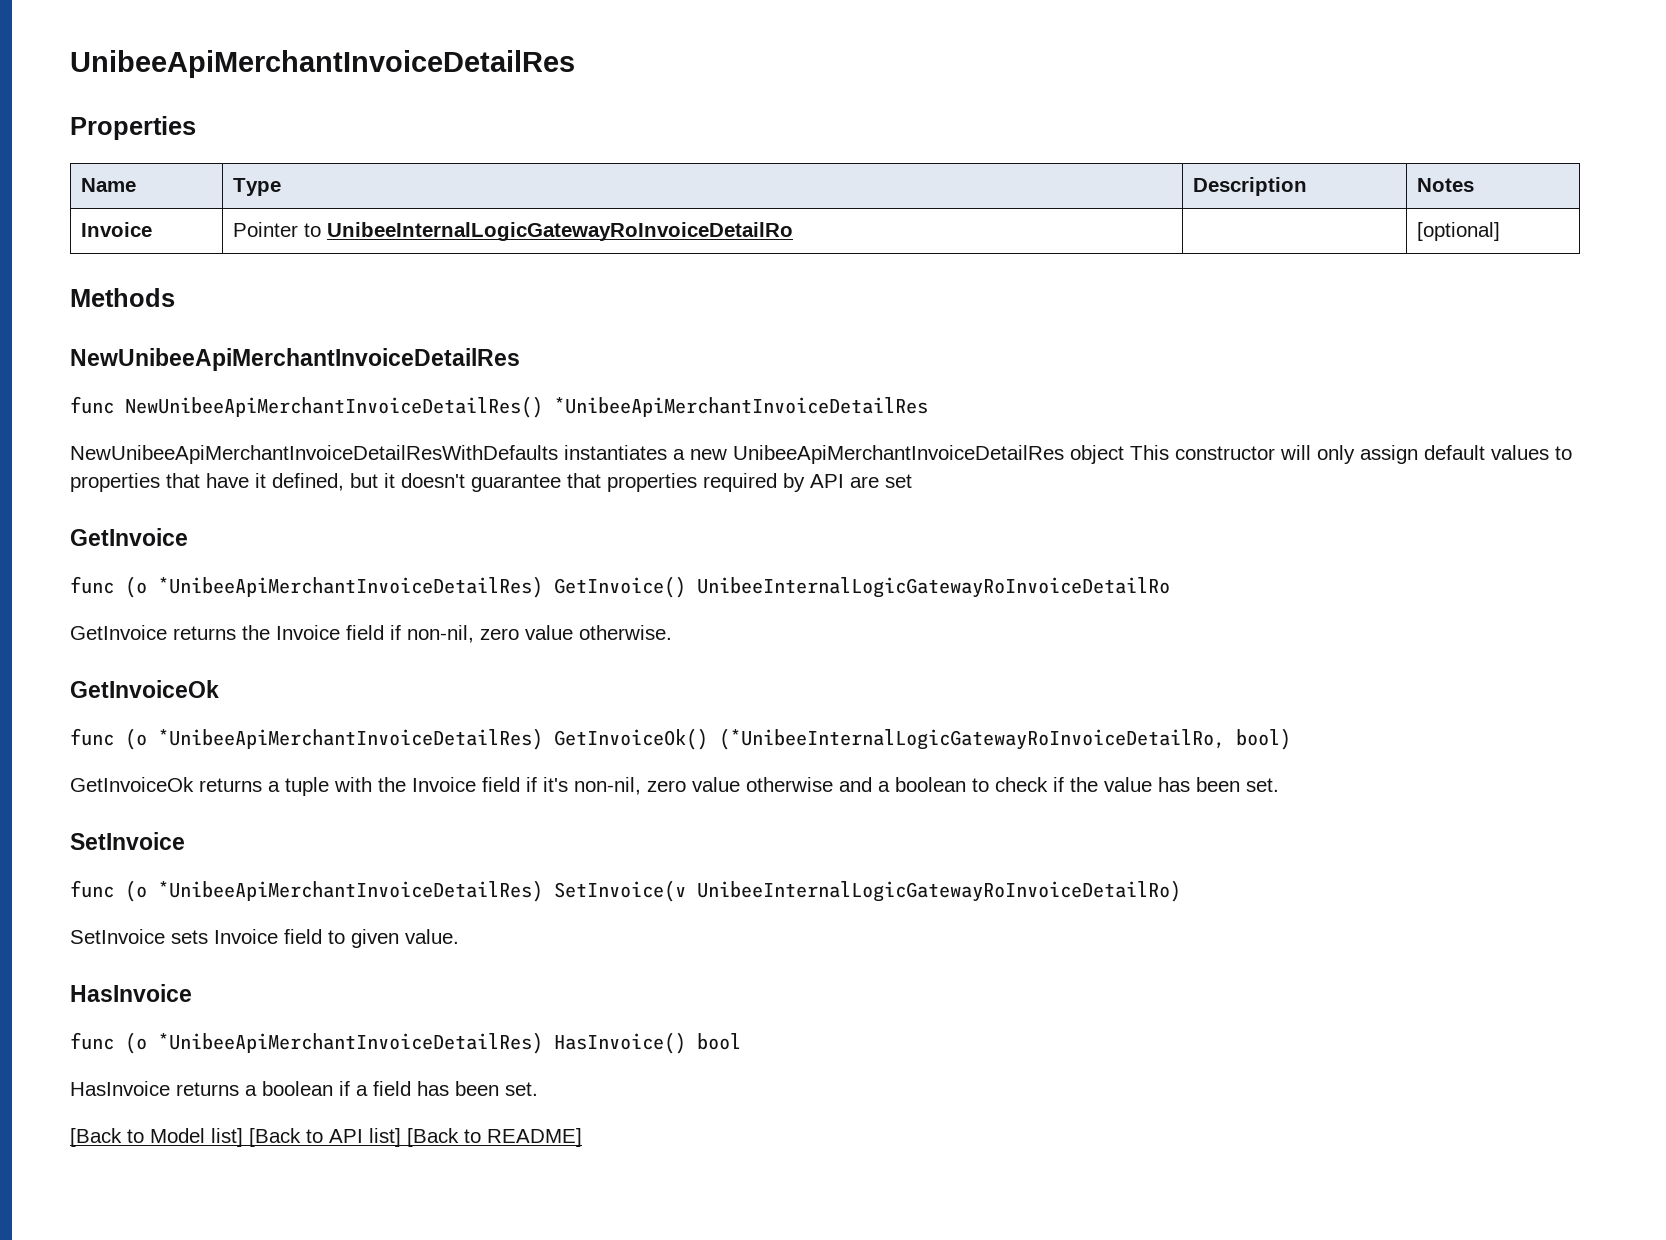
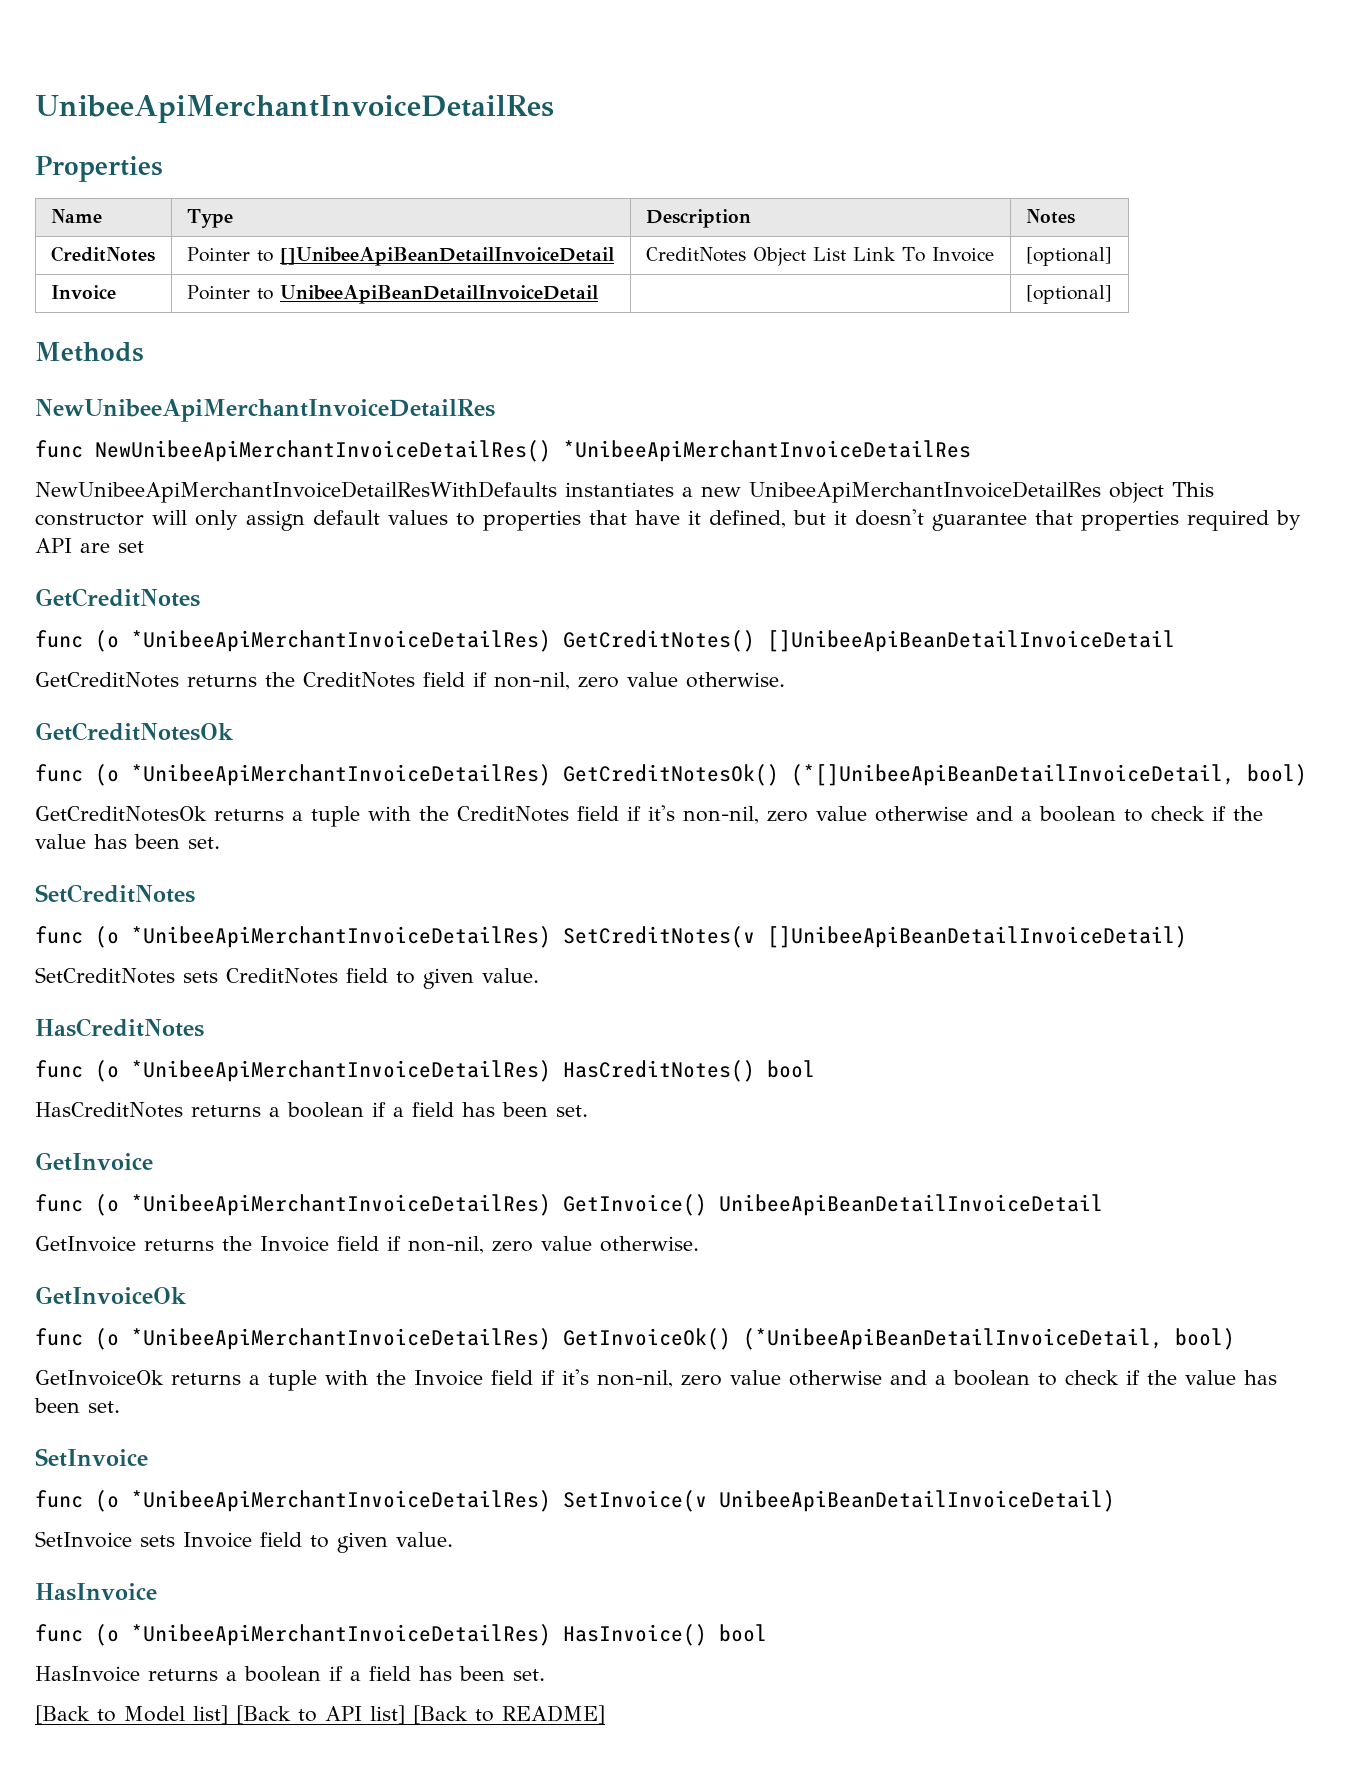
(1474, 185) none -> [50,246,155,262] [186,247,614,266] [645,247,994,266] [1025,247,1112,266] // CreditNotes | Pointer to []UnibeeApiBeanDetailInvoiceDetail | CreditNotes Object List Link To Invoice | [optional]
[326,222,793,241] UnibeeInternalLogicGatewayRoInvoiceDetailRo -> [279,285,598,304] UnibeeApiBeanDetailInvoiceDetail
(912, 481) none -> [35,588,200,607] [35,630,1175,652] [35,672,785,690] [35,722,233,741] [35,764,1307,786] [35,805,1263,827] [35,834,220,849] [35,884,195,903] [35,926,1187,948] [35,967,539,989] [35,1018,204,1037] [35,1060,815,1082] [35,1102,588,1118] // GetCreditNotes // func (o *UnibeeApiMerchantInvoiceDetailRes) GetCreditNotes() []UnibeeApiBeanDetailInvoiceDetail // GetCreditNotes returns the CreditNotes field if non-nil, zero value otherwise. // GetCreditNotesOk // func (o *UnibeeApiMerchantInvoiceDetailRes) GetCreditNotesOk() (*[]UnibeeApiBeanDetailInvoiceDetail, bool) // GetCreditNotesOk returns a tuple with the CreditNotes field if it's non-nil, zero value otherwise and a boolean to check if the value has been set. // SetCreditNotes // func (o *UnibeeApiMerchantInvoiceDetailRes) SetCreditNotes(v []UnibeeApiBeanDetailInvoiceDetail) // SetCreditNotes sets CreditNotes field to given value. // HasCreditNotes // func (o *UnibeeApiMerchantInvoiceDetailRes) HasCreditNotes() bool // HasCreditNotes returns a boolean if a field has been set.
[697,577,1170,598] UnibeeInternalLogicGatewayRoInvoiceDetailRo -> [719,1194,1103,1216] UnibeeApiBeanDetailInvoiceDetail
[719,728,1225,750] (*UnibeeInternalLogicGatewayRoInvoiceDetailRo, -> [743,1328,1163,1350] (*UnibeeApiBeanDetailInvoiceDetail,
[697,880,1181,902] UnibeeInternalLogicGatewayRoInvoiceDetailRo) -> [719,1490,1115,1512] UnibeeApiBeanDetailInvoiceDetail)

